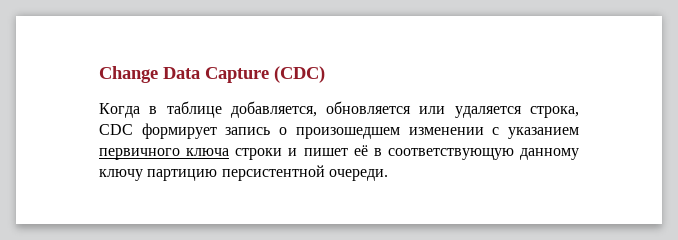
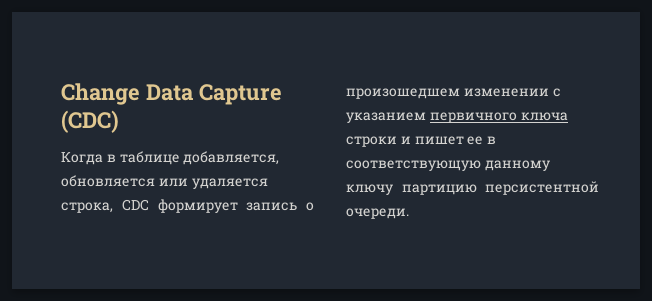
[353,145,368,156] её -> [467,136,484,145] ее

